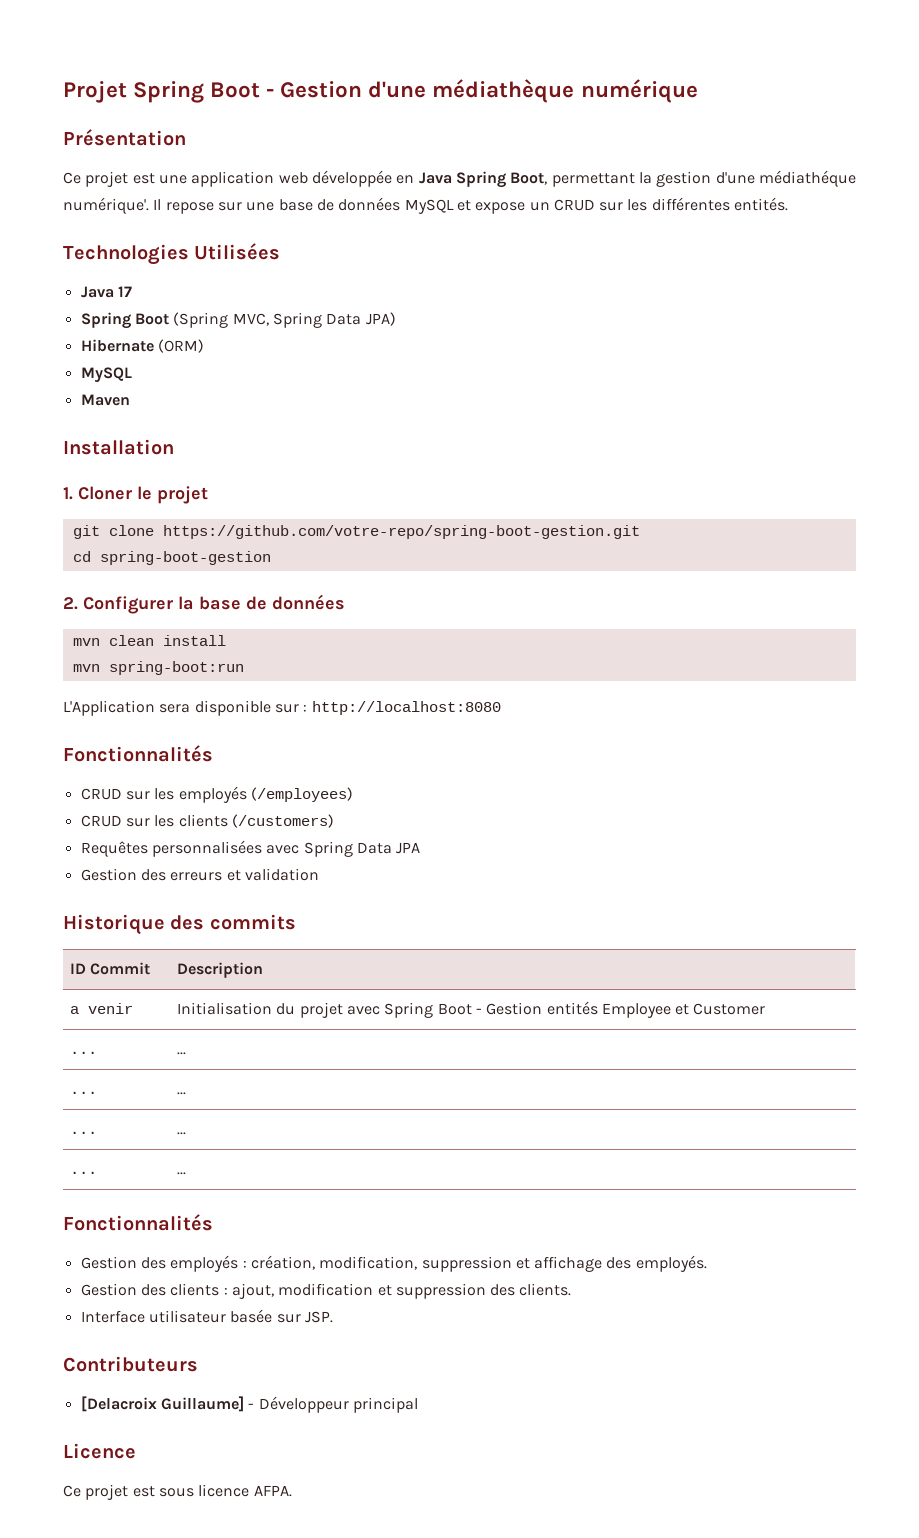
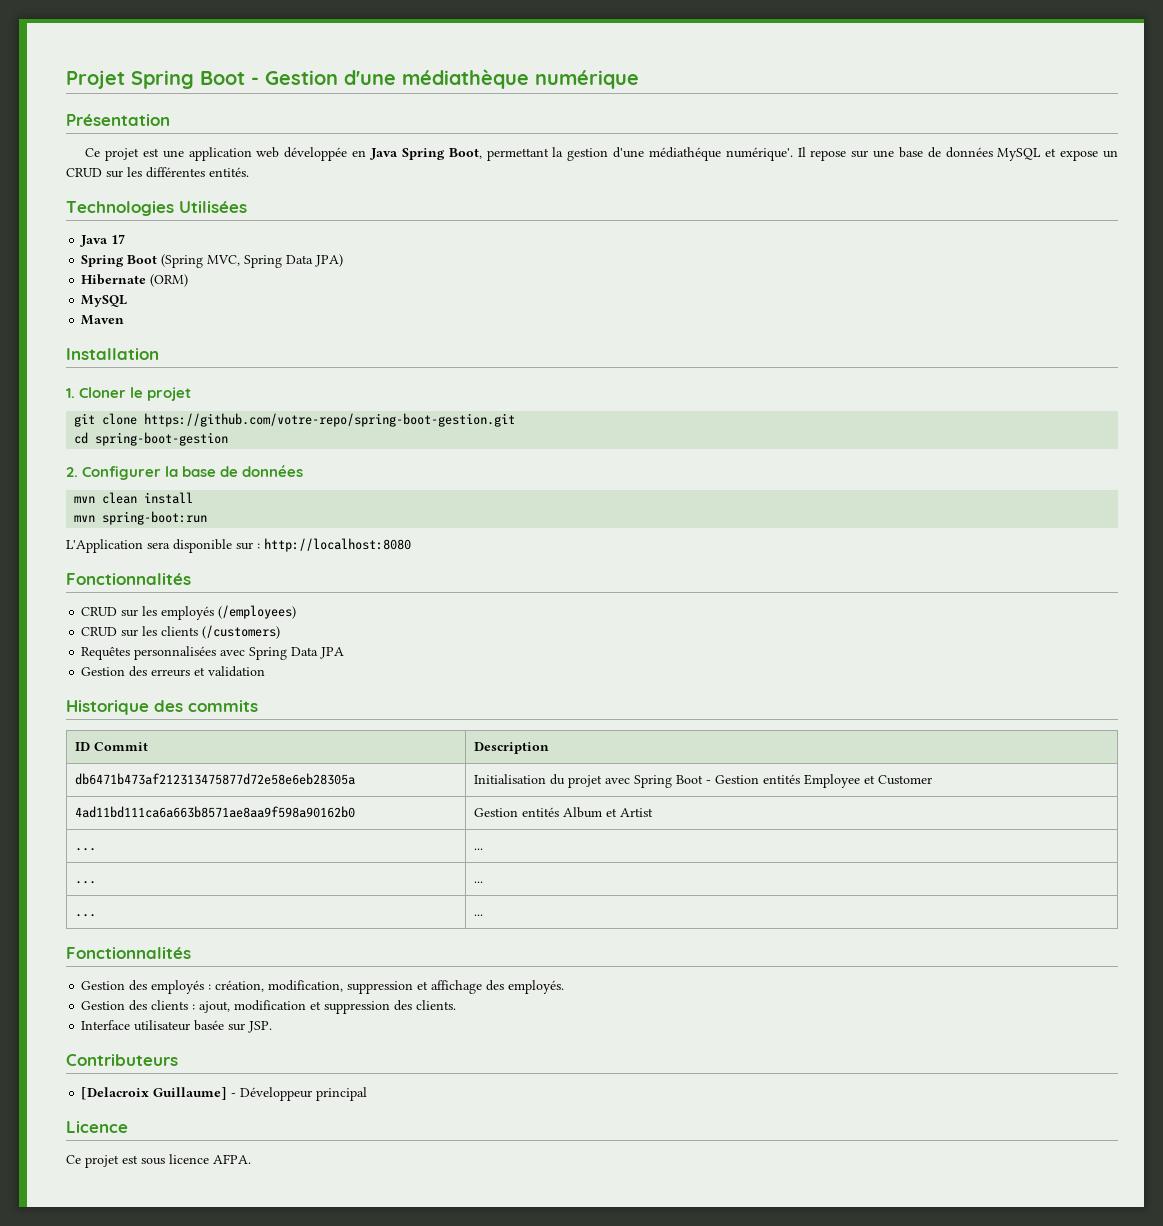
[69,1003,133,1014] a venir -> [74,773,355,785] db6471b473af212313475877d72e58e6eb28305a
[69,1051,97,1054] [176,1052,186,1055] ... | ... -> [74,806,355,818] [473,807,653,818] 4ad11bd111ca6a663b8571ae8aa9f598a90162b0 | Gestion entités Album et Artist

